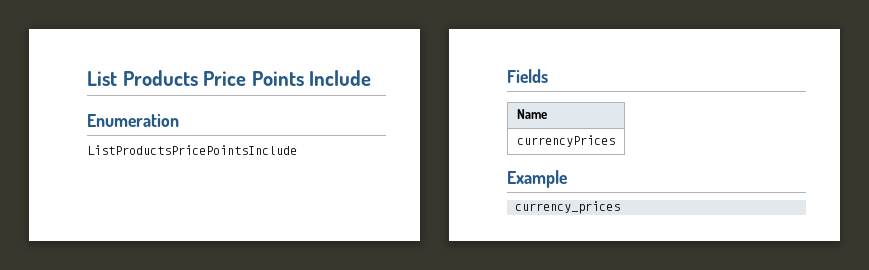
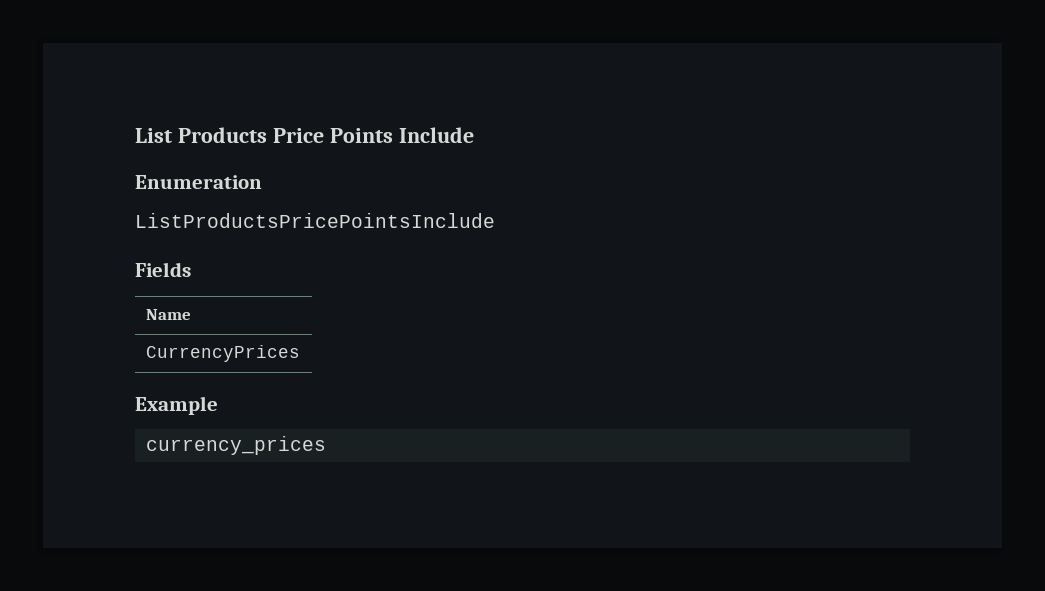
[516,135,615,147] currencyPrices -> [145,345,300,362] CurrencyPrices

